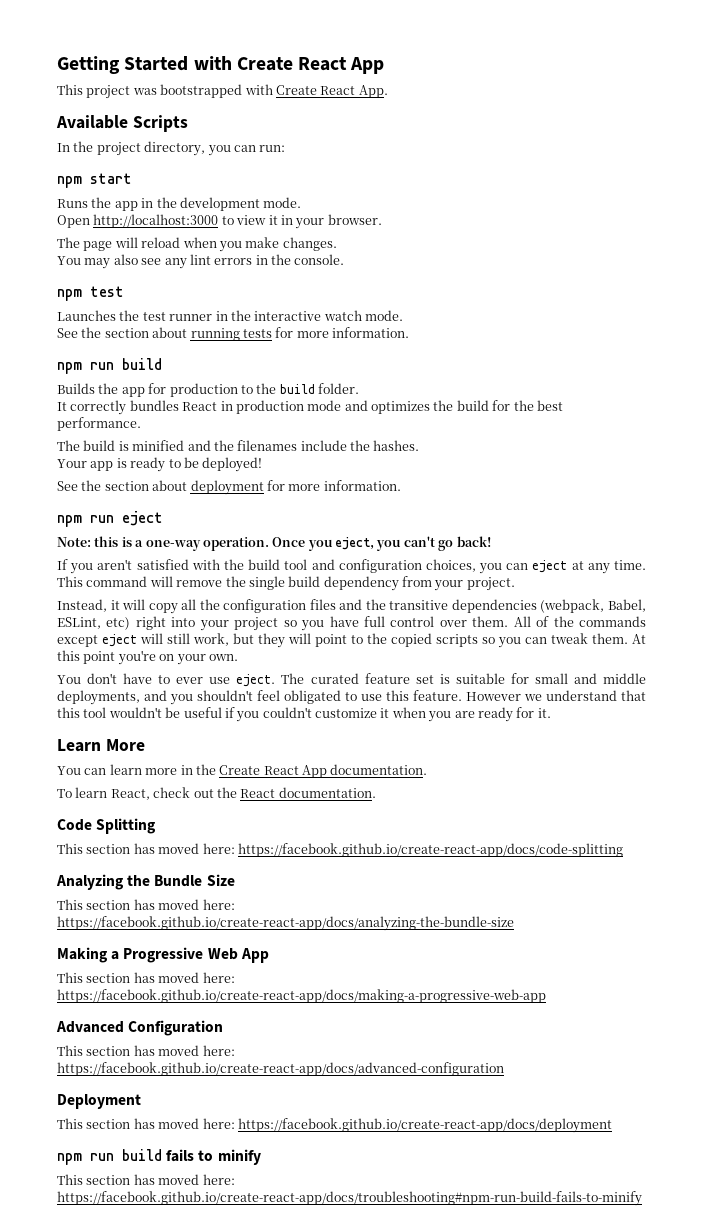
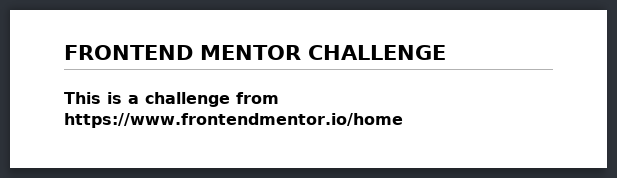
[57,56,385,74] [57,84,388,99] [56,115,188,132] [57,141,286,156] [57,173,132,188] [57,197,302,211] [57,214,382,229] [57,237,337,252] [57,254,345,269] [57,286,124,301] [57,310,403,321] [57,327,409,341] [57,358,162,374] [57,383,359,397] [57,400,563,415] [57,417,141,431] [57,440,420,451] [57,457,263,472] [57,480,401,495] [57,511,163,527] [57,536,491,551] [57,559,646,574] [57,576,515,591] [57,599,647,614] [57,616,646,631] [57,633,646,648] [57,650,238,665] [57,673,646,687] [57,690,646,705] [57,707,551,722] [57,739,145,752] [57,764,428,778] [57,787,376,800] [57,818,157,834] [57,843,623,857] [56,874,235,890] [57,899,235,910] [57,916,514,931] [57,947,269,963] [57,972,235,983] [57,989,546,1003] [56,1020,224,1036] [57,1045,235,1056] [57,1062,504,1076] [57,1094,141,1109] [57,1118,612,1133] [57,1149,261,1165] [57,1174,235,1185] [57,1191,642,1206] Getting Started with Create React App // This project was bootstrapped with Create React App. // Available Scripts // In the project directory, you can run: // npm start // Runs the app in the development mode. // Open http://localhost:3000 to view it in your browser. // The page will reload when you make changes. // You may also see any lint errors in the console. // npm test // Launches the test runner in the interactive watch mode. // See the section about running tests for more information. // npm run build // Builds the app for production to the build folder. // It correctly bundles React in production mode and optimizes the build for the best performance. // The build is minified and the filenames include the hashes. // Your app is ready to be deployed! // See the section about deployment for more information. // npm run eject // Note: this is a one-way operation. Once you eject, you can't go back! // If you aren't satisfied with the build tool and configuration choices, you can eject at any time. This command will remove the single build dependency from your project. // Instead, it will copy all the configuration files and the transitive dependencies (webpack, Babel, ESLint, etc) right into your project so you have full control over them. All of the commands except eject will still work, but they will point to the copied scripts so you can tweak them. At this point you're on your own. // You don't have to ever use eject. The curated feature set is suitable for small and middle deployments, and you shouldn't feel obligated to use this feature. However we understand that this tool wouldn't be useful if you couldn't customize it when you are ready for it. // Learn More // You can learn more in the Create React App documentation. // To learn React, check out the React documentation. // Code Splitting // This section has moved here: https://facebook.github.io/create-react-app/docs/code-splitting // Analyzing the Bundle Size // This section has moved here: https://facebook.github.io/create-react-app/docs/analyzing-the-bundle-size // Making a Progressive Web App // This section has moved here: https://facebook.github.io/create-react-app/docs/making-a-progressive-web-app // Advanced Configuration // This section has moved here: https://facebook.github.io/create-react-app/docs/advanced-configuration // Deployment // This section has moved here: https://facebook.github.io/create-react-app/docs/deployment // npm run build fails to minify // This section has moved here: https://facebook.github.io/create-react-app/docs/troubleshooting#npm-run-build-fails-to-minify -> [64,45,446,60] [64,92,279,107] [64,113,403,128] FRONTEND MENTOR CHALLENGE // This is a challenge from https://www.frontendmentor.io/home

